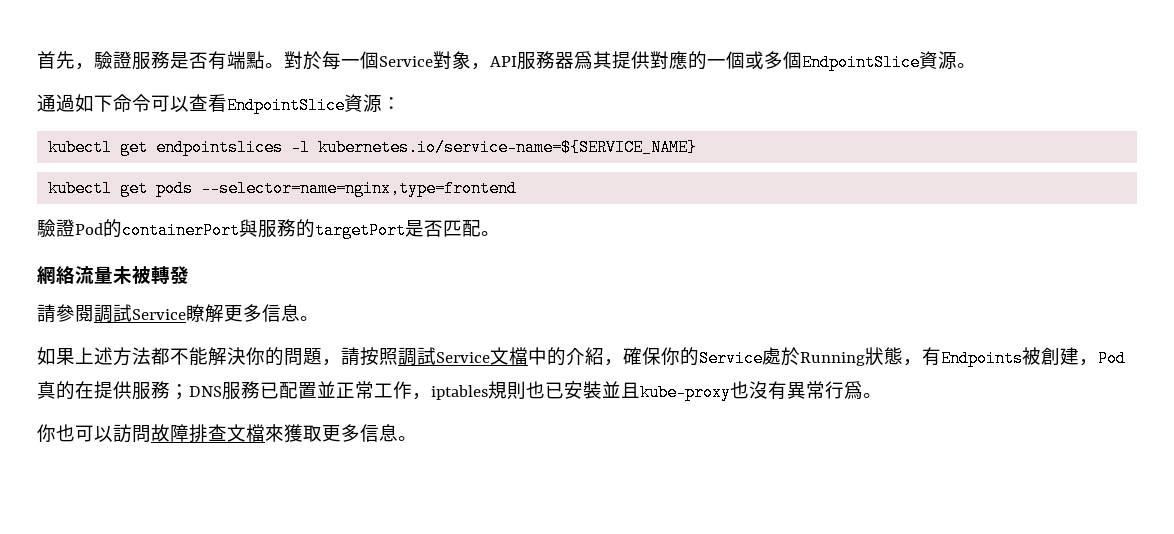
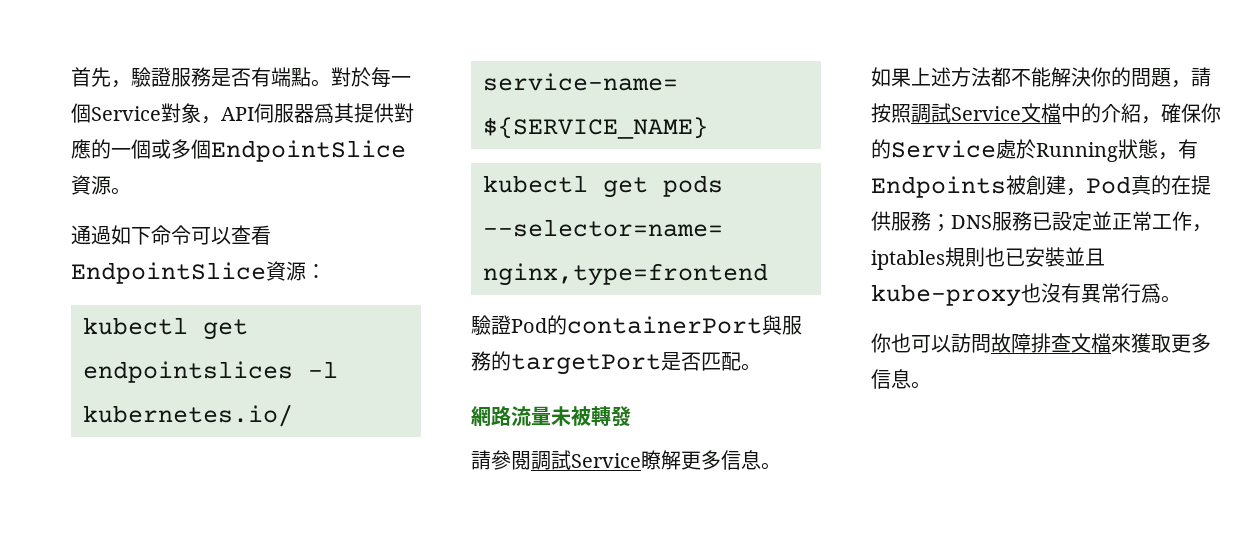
[517,51,555,70] 服務 -> [254,103,294,123] 伺服
[56,266,75,284] 絡 -> [491,406,511,426] 路
[279,382,317,399] 配置 -> [1052,211,1092,231] 設定

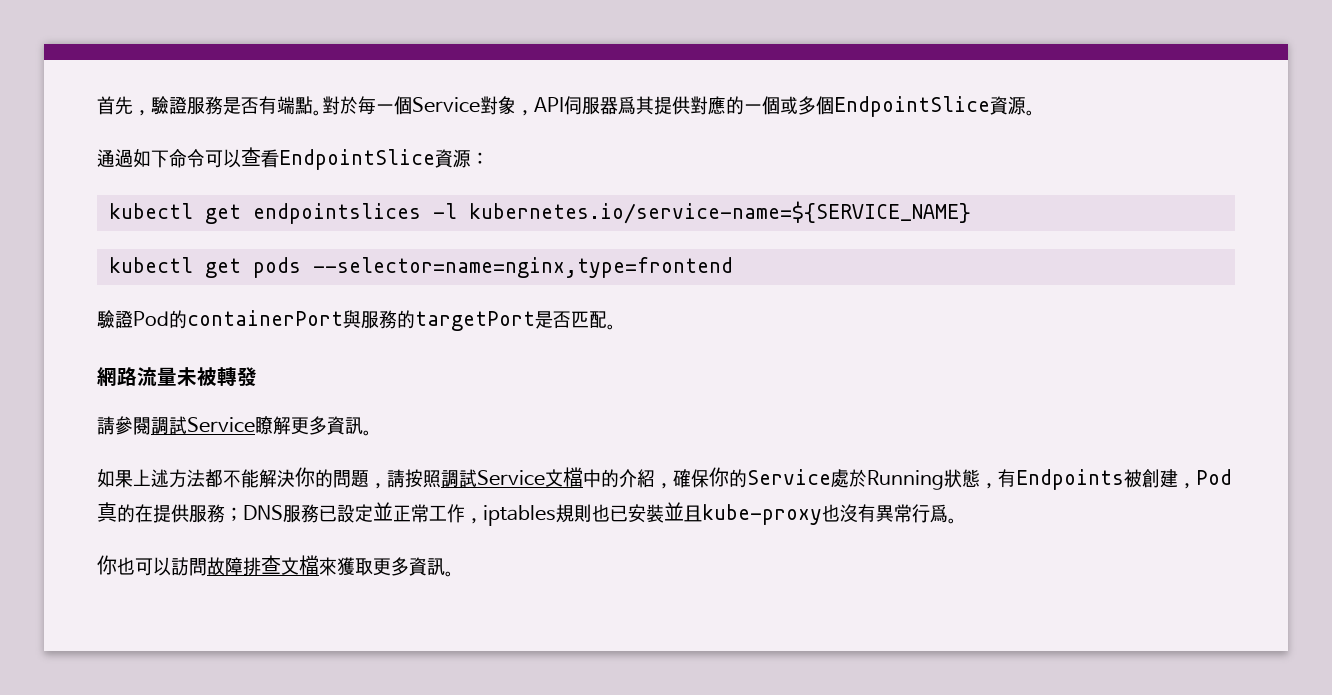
[721,450,761,470] 信息 -> [327,416,363,435] 資訊
[871,369,911,389] 信息 -> [409,557,445,576] 資訊

